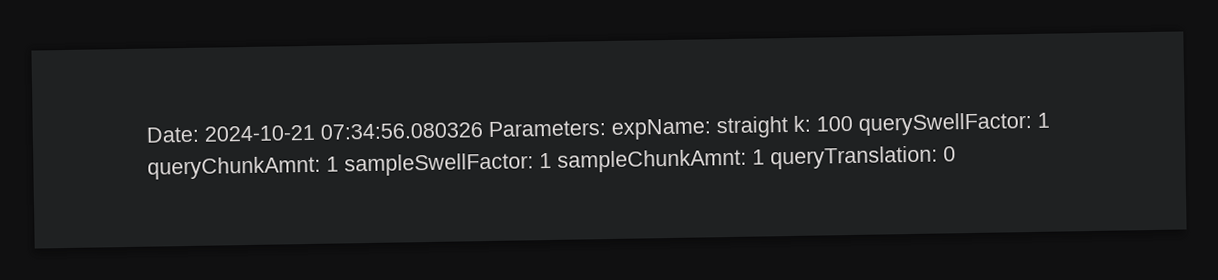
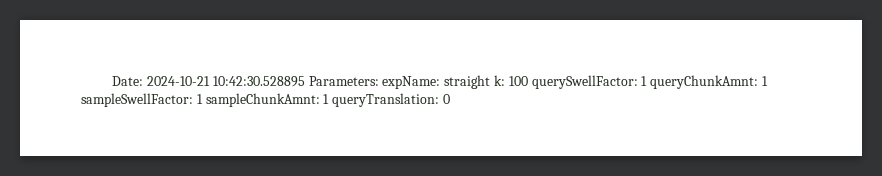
[320,122,483,140] 07:34:56.080326 -> [212,76,305,87] 10:42:30.528895

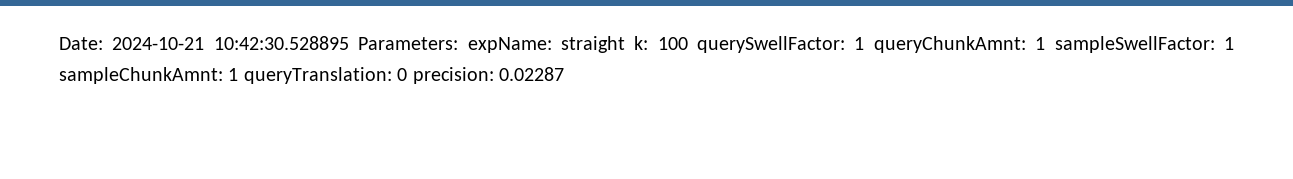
(450, 99) none -> [412,67,564,84] precision: 0.02287

